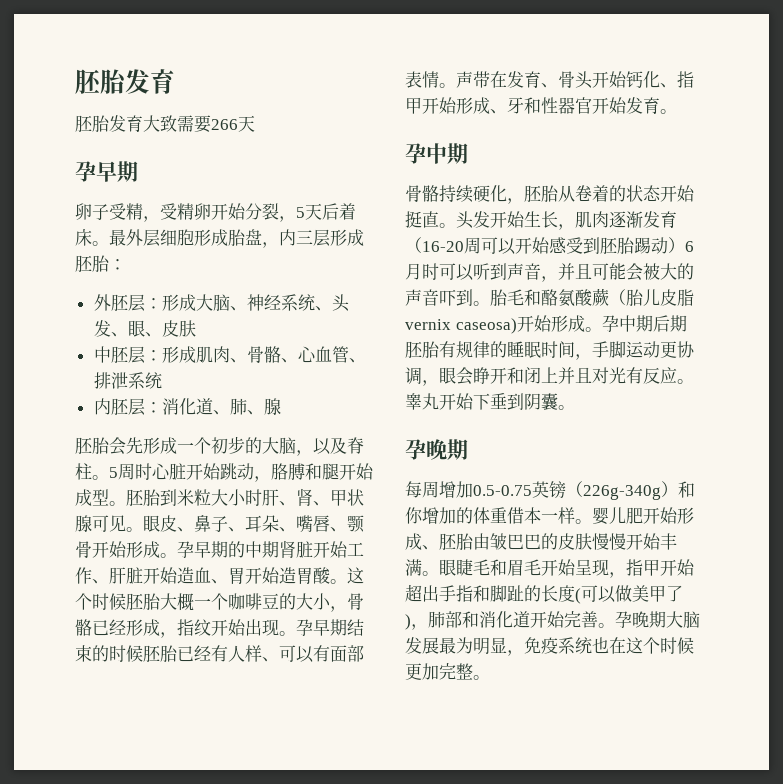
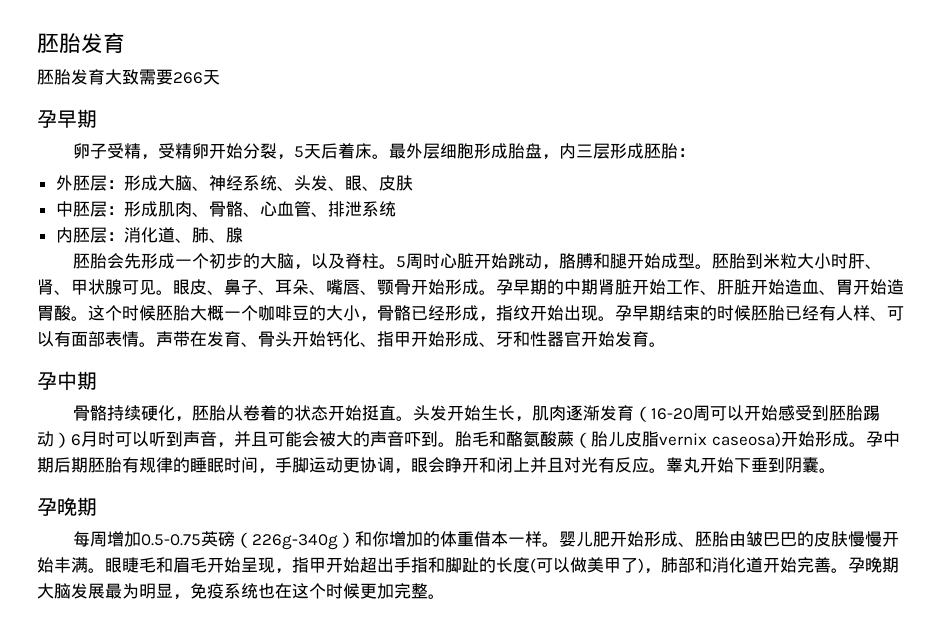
[549,481,566,499] 镑 -> [217,531,235,547] 磅

